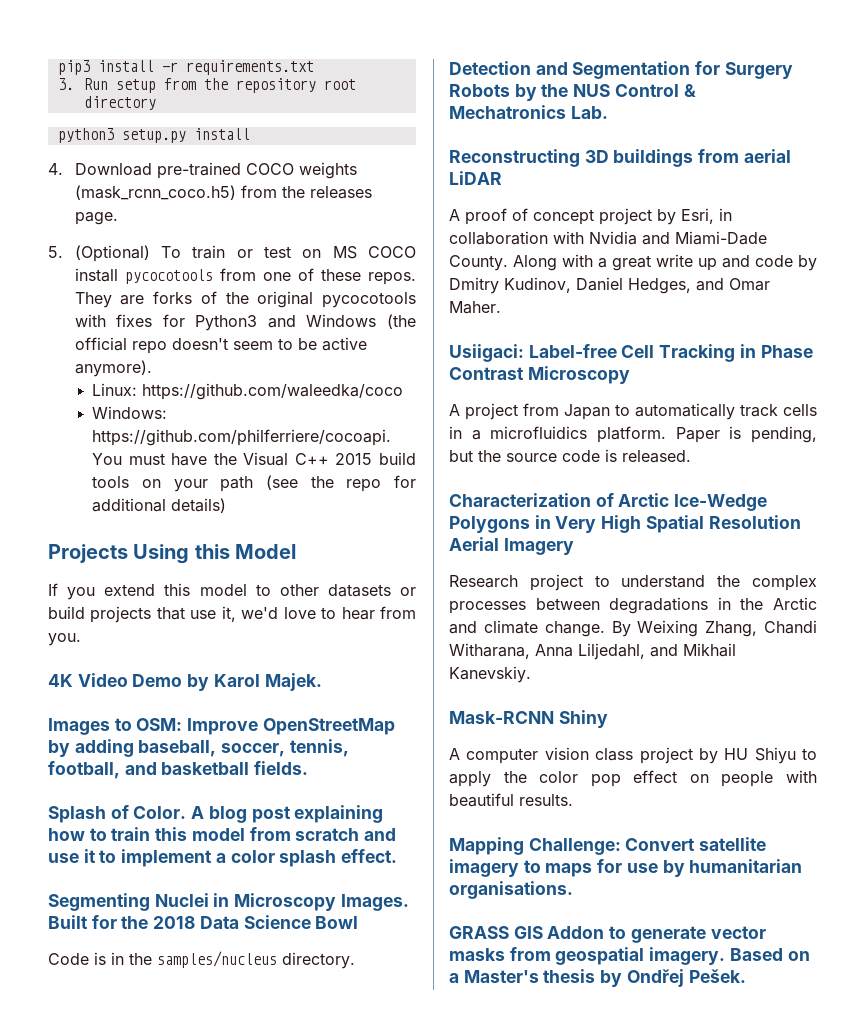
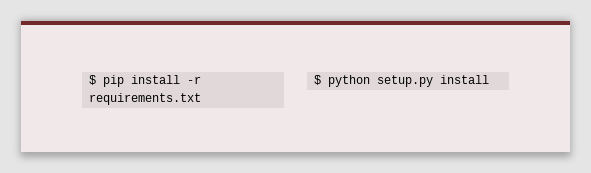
[57,60,90,75] pip3 -> [88,75,124,87] $ pip
[57,78,357,93] [84,96,157,110] [57,128,250,143] [48,162,357,179] [74,185,372,200] [74,212,118,225] [48,245,417,262] [74,268,416,285] [74,291,417,308] [74,314,417,331] [74,337,367,354] [74,360,152,377] [92,383,404,400] [92,406,168,419] [92,429,392,446] [92,452,416,466] [92,475,417,492] [92,498,227,513] [48,544,297,564] [48,583,416,600] [48,606,417,623] [48,633,81,646] [48,673,322,691] [48,718,395,735] [48,739,349,757] [48,761,309,779] [48,805,384,823] [48,827,397,841] [48,849,398,867] [48,893,409,911] [48,915,359,929] [48,951,355,969] [449,61,793,79] [449,84,696,101] [449,105,608,119] [449,149,791,167] [449,171,502,185] [449,208,732,225] [449,231,767,245] [449,254,817,271] [449,277,770,294] [449,301,501,314] [449,344,813,362] [449,366,630,384] [449,403,817,420] [449,426,817,443] [449,449,691,463] [449,493,768,511] [449,515,801,533] [449,537,574,555] [449,574,817,591] [449,597,817,614] [449,620,817,637] [449,643,736,660] [449,666,531,683] [449,710,608,728] [449,747,817,764] [449,770,817,787] [449,793,573,807] [449,837,767,855] [449,859,803,877] [449,881,573,899] [449,926,766,943] [449,947,810,965] [449,969,746,987] 3. Run setup from the repository root directory // python3 setup.py install // 4. Download pre-trained COCO weights (mask_rcnn_coco.h5) from the releases page. // 5. (Optional) To train or test on MS COCO install pycocotools from one of these repos. They are forks of the original pycocotools with fixes for Python3 and Windows (the official repo doesn't seem to be active anymore). // Linux: https://github.com/waleedka/coco // Windows: https://github.com/philferriere/cocoapi. You must have the Visual C++ 2015 build tools on your path (see the repo for additional details) // Projects Using this Model // If you extend this model to other datasets or build projects that use it, we'd love to hear from you. // 4K Video Demo by Karol Majek. // Images to OSM: Improve OpenStreetMap by adding baseball, soccer, tennis, football, and basketball fields. // Splash of Color. A blog post explaining how to train this model from scratch and use it to implement a color splash effect. // Segmenting Nuclei in Microscopy Images. Built for the 2018 Data Science Bowl // Code is in the samples/nucleus directory. // Detection and Segmentation for Surgery Robots by the NUS Control & Mechatronics Lab. // Reconstructing 3D buildings from aerial LiDAR // A proof of concept project by Esri, in collaboration with Nvidia and Miami-Dade County. Along with a great write up and code by Dmitry Kudinov, Daniel Hedges, and Omar Maher. // Usiigaci: Label-free Cell Tracking in Phase Contrast Microscopy // A project from Japan to automatically track cells in a microfluidics platform. Paper is pending, but the source code is released. // Characterization of Arctic Ice-Wedge Polygons in Very High Spatial Resolution Aerial Imagery // Research project to understand the complex processes between degradations in the Arctic and climate change. By Weixing Zhang, Chandi Witharana, Anna Liljedahl, and Mikhail Kanevskiy. // Mask-RCNN Shiny // A computer vision class project by HU Shiyu to apply the color pop effect on people with beautiful results. // Mapping Challenge: Convert satellite imagery to maps for use by humanitarian organisations. // GRASS GIS Addon to generate vector masks from geospatial imagery. Based on a Master's thesis by Ondřej Pešek. -> [313,75,489,87] $ python setup.py install

